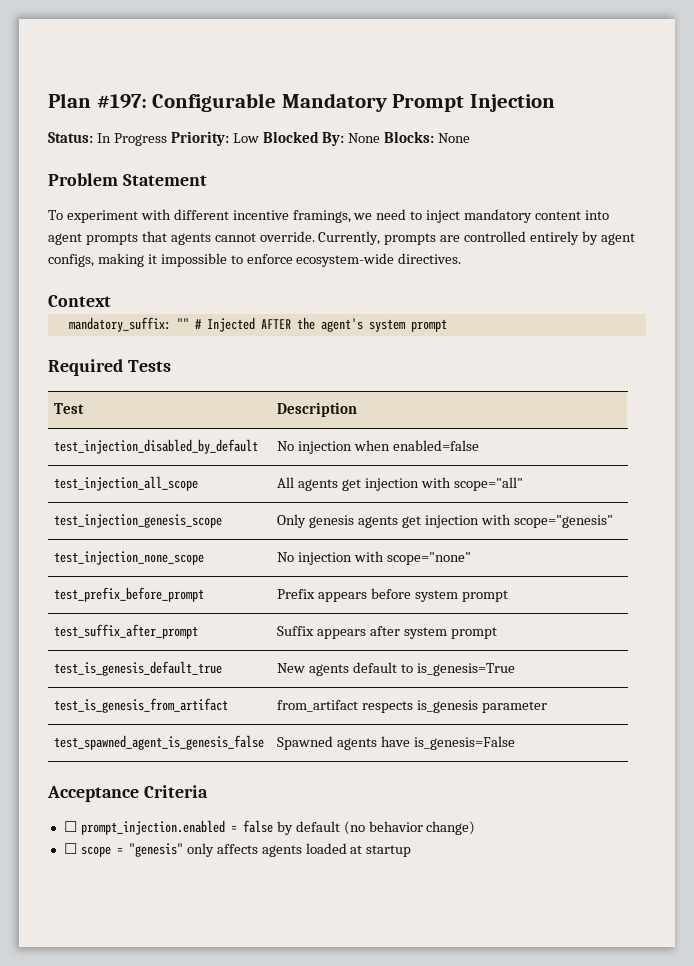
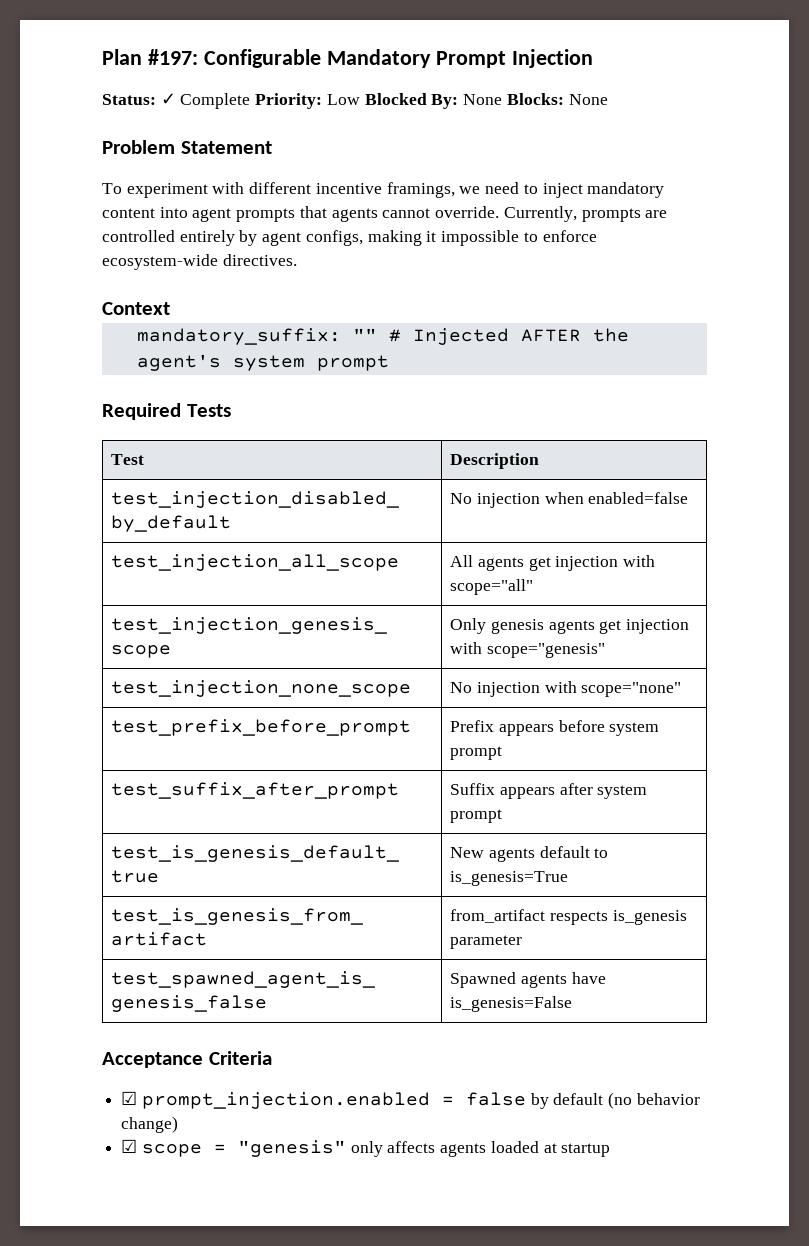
[96,133,167,146] In Progress -> [160,93,251,109] ✓ Complete
[63,821,77,832] ☐ -> [121,1091,138,1105] ☑
[63,843,77,854] ☐ -> [121,1139,138,1153] ☑

